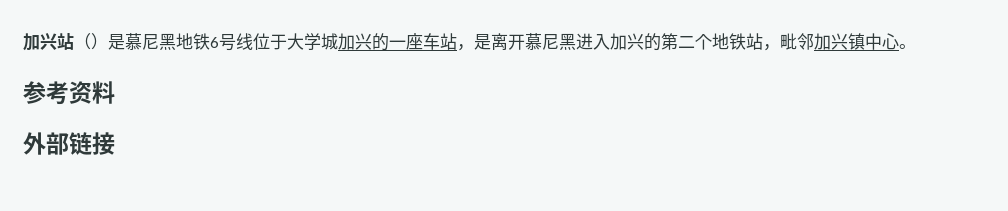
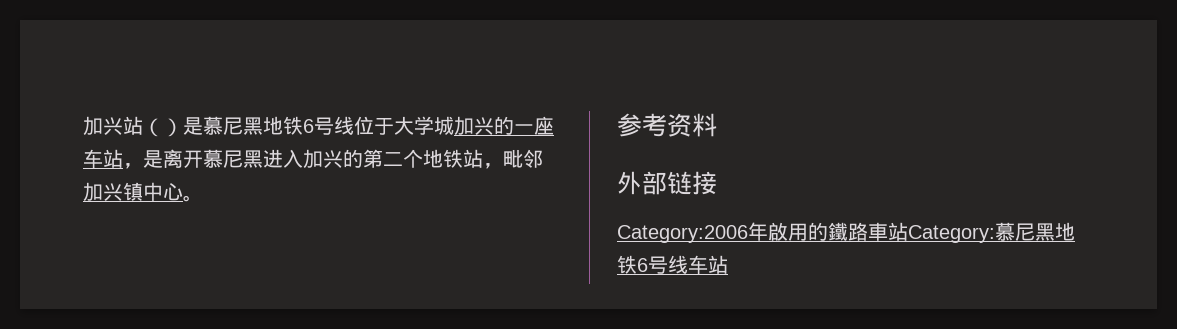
(115, 143) none -> [617,222,1075,243] [617,255,728,275] // Category:2006年啟用的鐵路車站Category:慕尼黑地铁6号线车站

